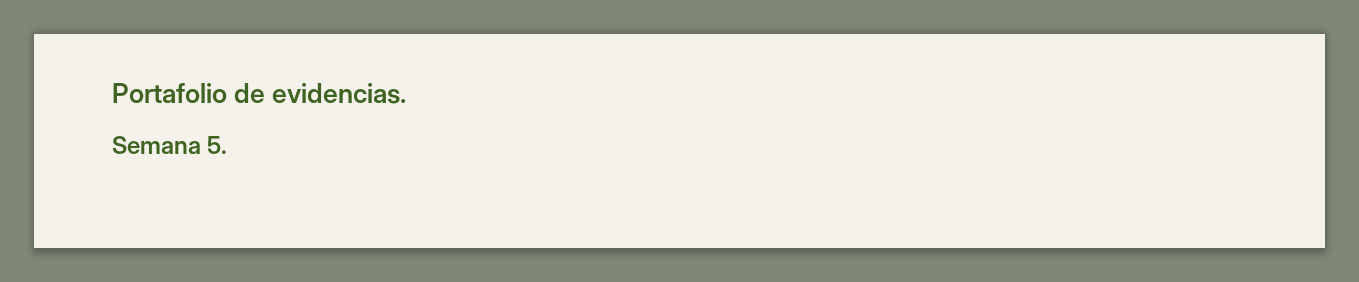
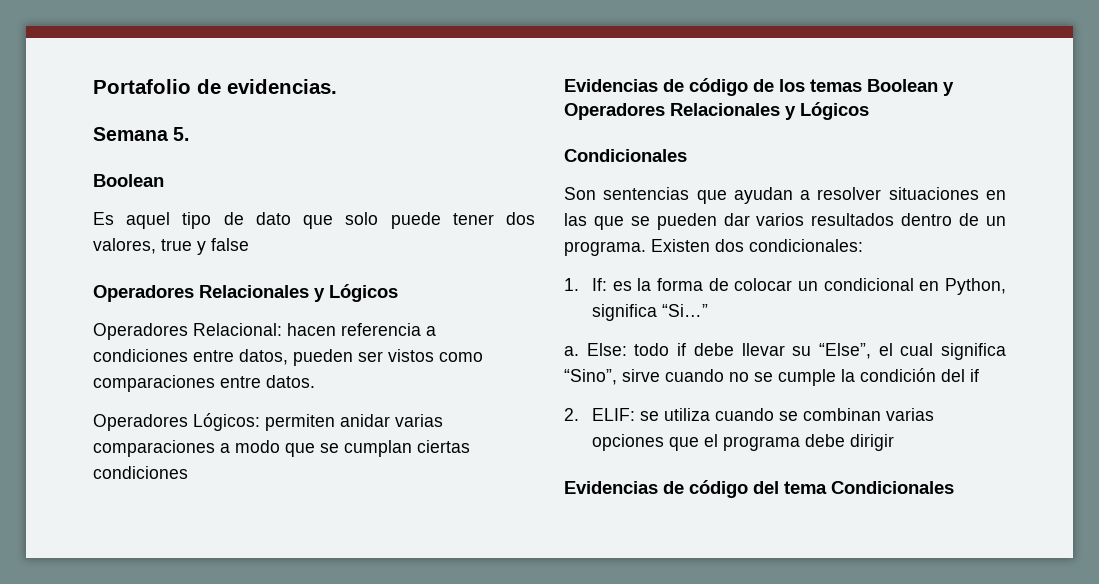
(228, 145) none -> [93,174,164,187] [93,212,535,229] [93,238,249,255] [93,284,398,302] [93,323,436,340] [93,349,483,366] [93,375,315,392] [93,413,443,431] [93,440,470,457] [93,466,188,479] [564,78,954,96] [564,102,869,120] [564,149,687,162] [564,187,1006,204] [564,213,1006,230] [564,239,863,256] [564,278,1006,295] [592,304,709,321] [564,343,1006,360] [564,368,979,386] [564,408,935,421] [592,434,895,451] [564,480,954,498] // Boolean // Es aquel tipo de dato que solo puede tener dos valores, true y false // Operadores Relacionales y Lógicos // Operadores Relacional: hacen referencia a condiciones entre datos, pueden ser vistos como comparaciones entre datos. // Operadores Lógicos: permiten anidar varias comparaciones a modo que se cumplan ciertas condiciones // Evidencias de código de los temas Boolean y Operadores Relacionales y Lógicos // Condicionales // Son sentencias que ayudan a resolver situaciones en las que se pueden dar varios resultados dentro de un programa. Existen dos condicionales: // 1. If: es la forma de colocar un condicional en Python, significa “Si…” // a. Else: todo if debe llevar su “Else”, el cual significa “Sino”, sirve cuando no se cumple la condición del if // 2. ELIF: se utiliza cuando se combinan varias opciones que el programa debe dirigir // Evidencias de código del tema Condicionales

